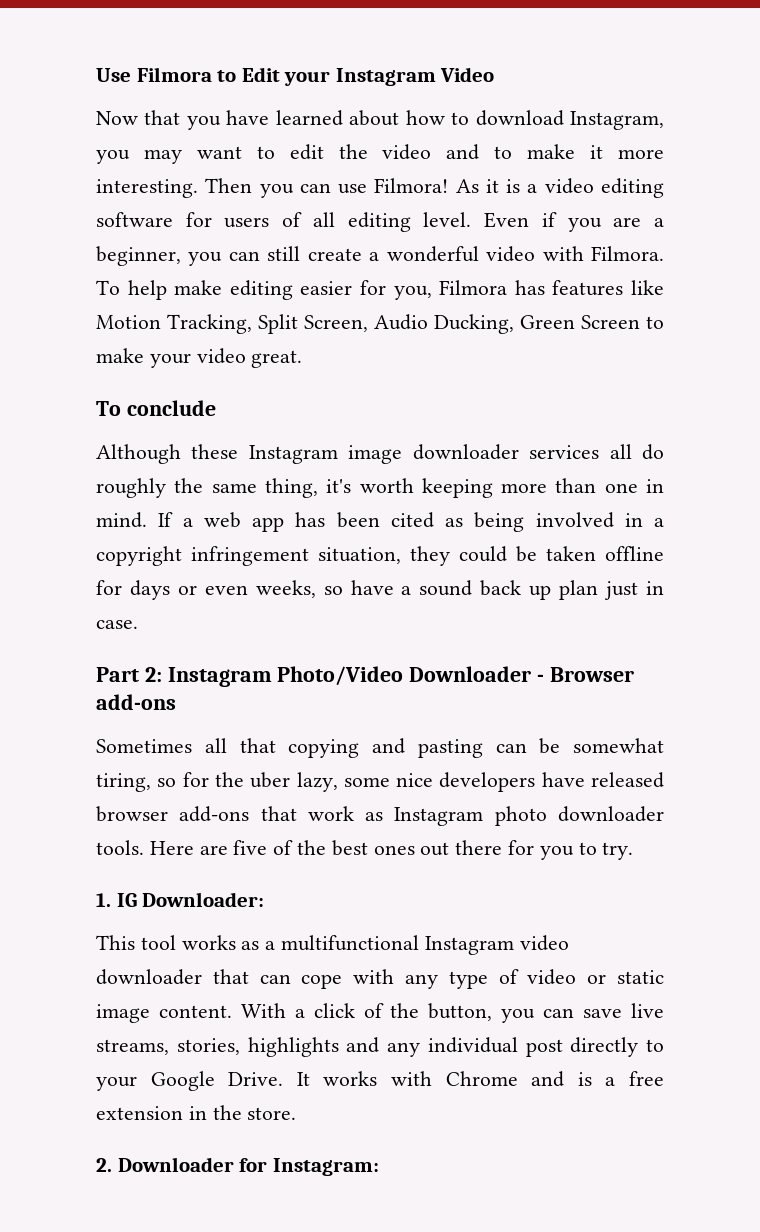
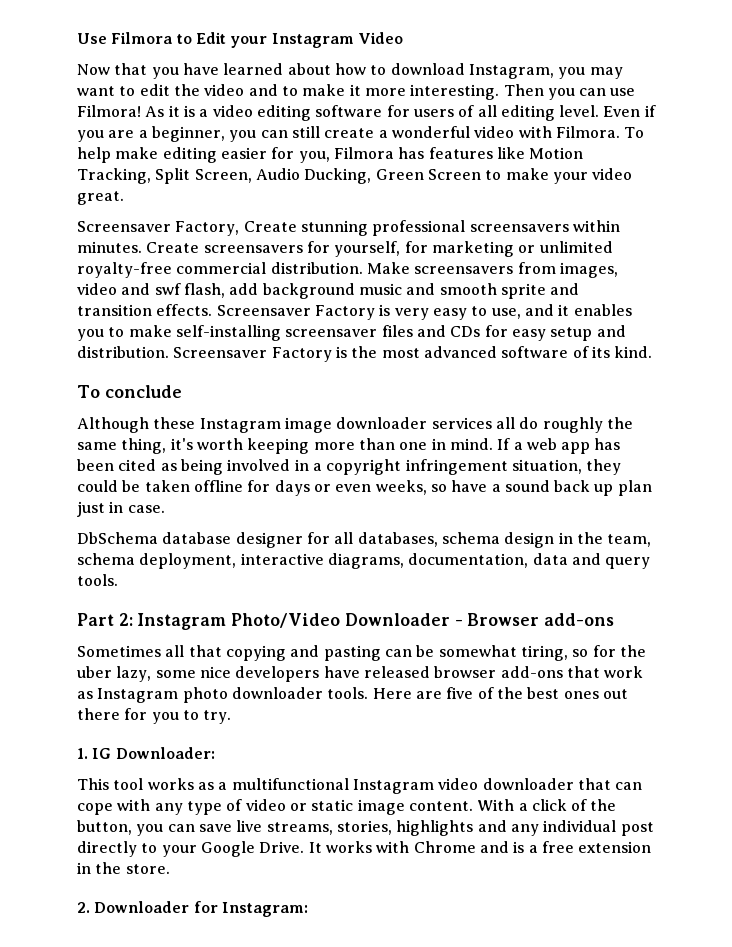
(303, 359) none -> [77,220,620,236] [77,241,613,257] [77,262,618,278] [77,283,580,299] [77,304,632,320] [77,325,626,341] [77,346,653,362] // Screensaver Factory, Create stunning professional screensavers within minutes. Create screensavers for yourself, for marketing or unlimited royalty-free commercial distribution. Make screensavers from images, video and swf flash, add background music and smooth sprite and transition effects. Screensaver Factory is very easy to use, and it enables you to make self-installing screensaver files and CDs for easy setup and distribution. Screensaver Factory is the most advanced software of its kind.
(138, 624) none -> [77,532,652,548] [77,553,651,569] [77,574,118,586] // DbSchema database designer for all databases, schema design in the team, schema deployment, interactive diagrams, documentation, data and query tools.

